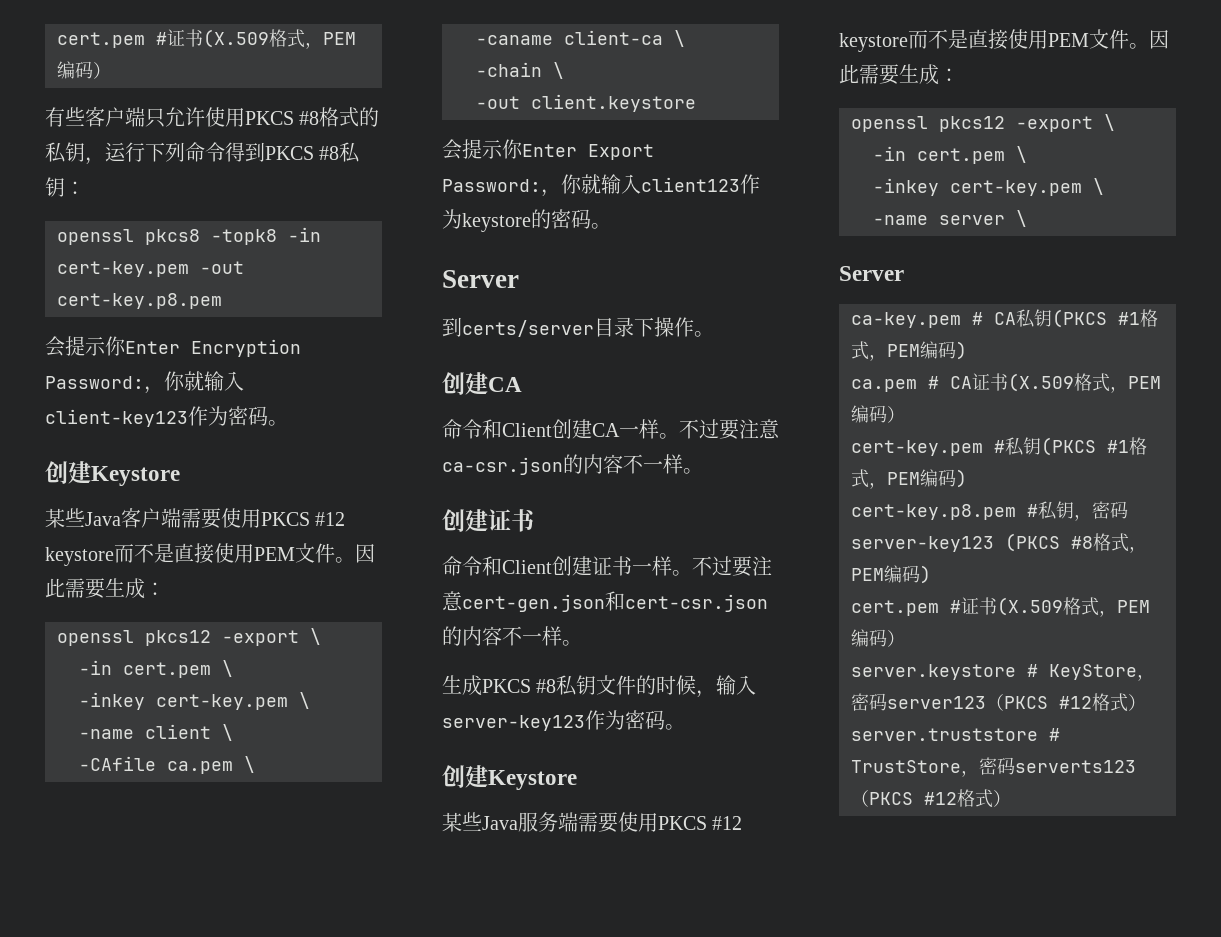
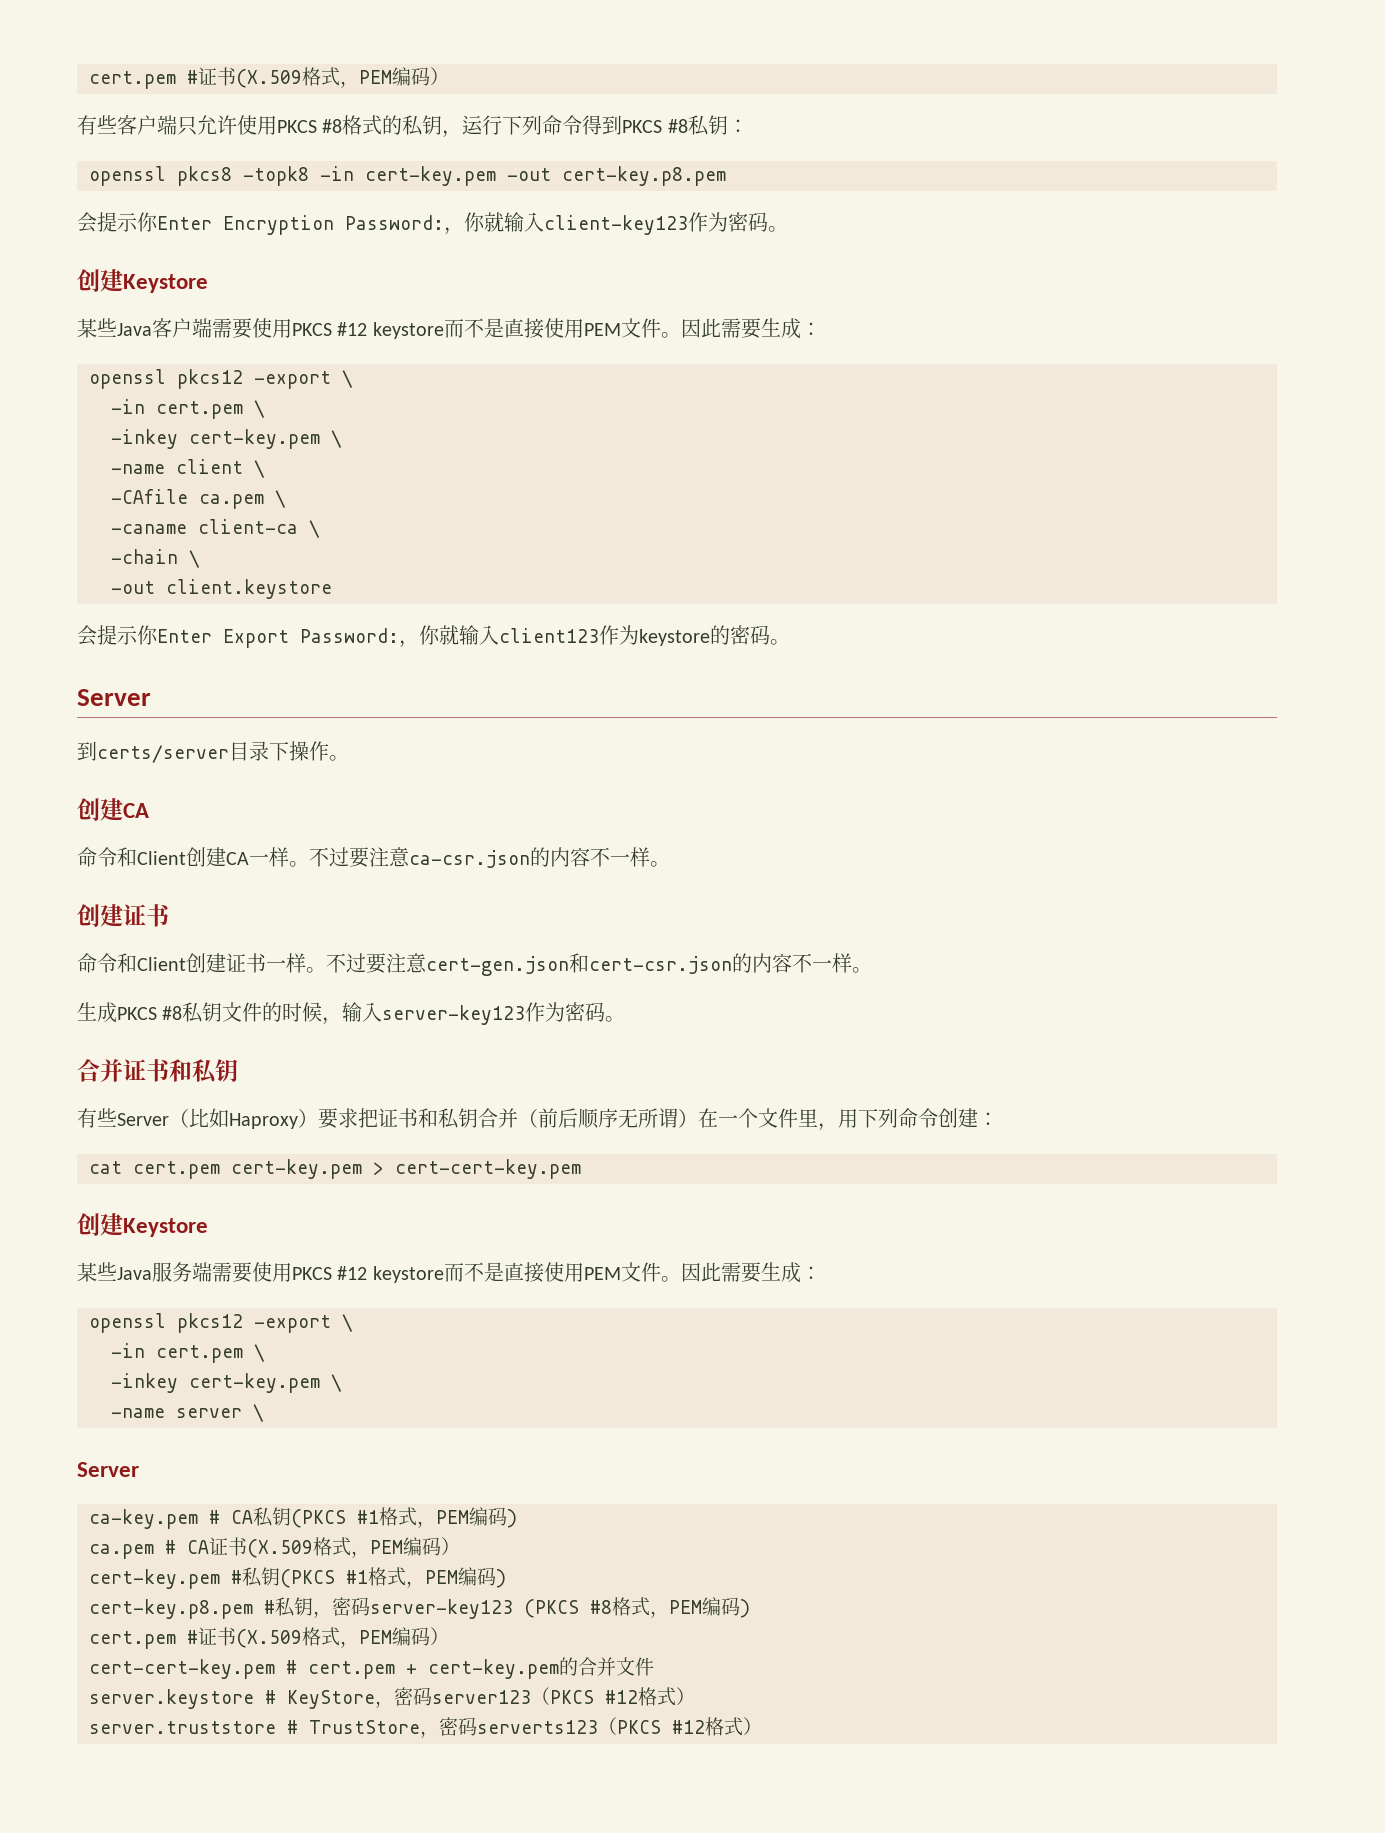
(685, 727) none -> [77,1059,238,1084] [77,1108,998,1131] [89,1159,581,1179] // 合并证书和私钥 // 有些Server（比如Haproxy）要求把证书和私钥合并（前后顺序无所谓）在一个文件里，用下列命令创建： // cat cert.pem cert-key.pem > cert-cert-key.pem
(905, 638) none -> [89,1657,654,1679] // cert-cert-key.pem # cert.pem + cert-key.pem的合并文件

